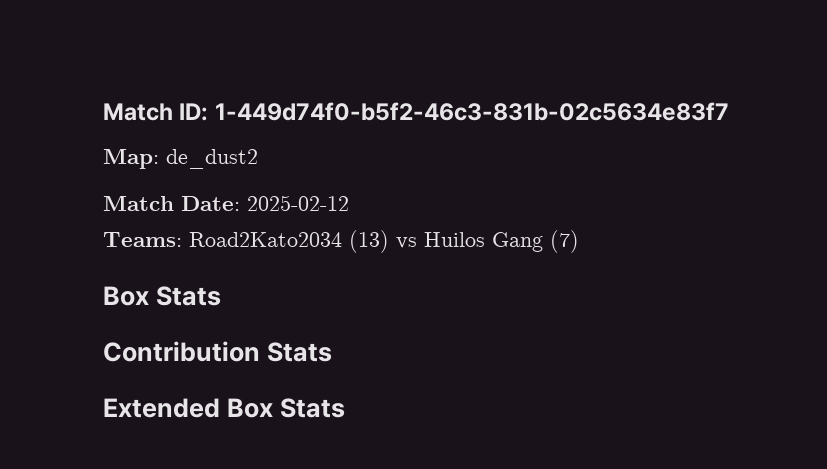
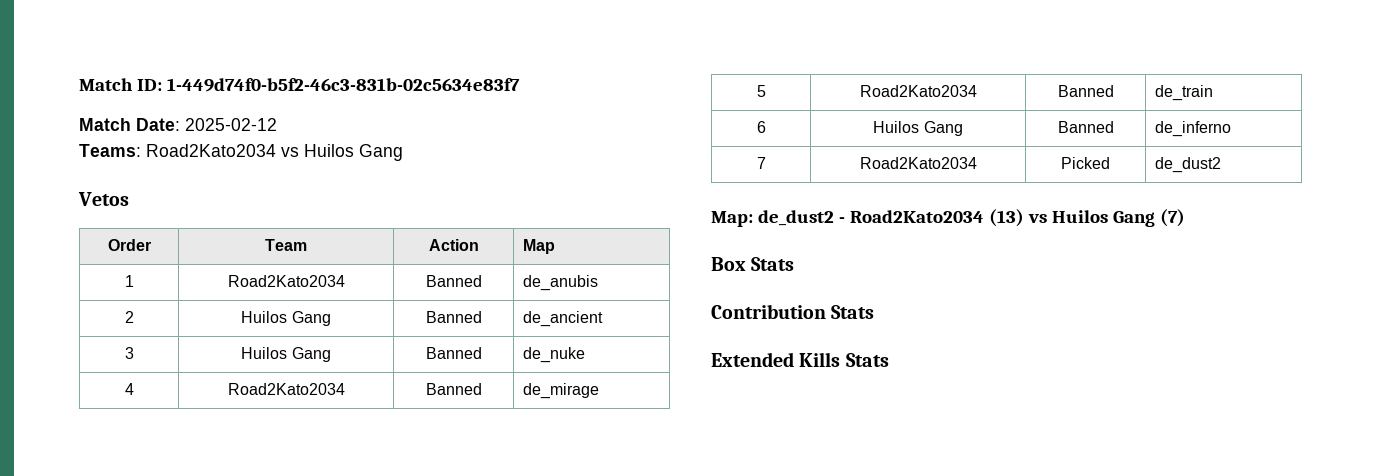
[103,149,258,169] // Map: de_dust2 -> (520, 85) none
(342, 239) none -> [281,144,403,161] [78,192,129,206] [107,239,151,251] [265,239,307,251] [428,239,479,251] [522,239,555,254] [124,275,134,287] [227,275,345,287] [425,275,482,287] [522,275,598,291] [124,311,134,323] [241,311,331,326] [425,311,482,323] [522,311,603,327] [124,347,134,359] [241,347,331,362] [425,347,482,359] [522,347,585,363] [124,383,134,395] [227,383,345,395] [425,383,482,395] [522,383,599,399] [756,85,766,97] [859,85,977,97] [1057,85,1114,97] [1154,85,1213,101] [756,121,766,133] [873,121,963,136] [1057,121,1114,133] [1154,121,1231,137] [756,157,766,169] [859,157,977,169] [1061,157,1110,169] [1154,157,1221,173] [711,210,984,227] vs Huilos Gang // Vetos // Order | Team | Action | Map // 1 | Road2Kato2034 | Banned | de_anubis // 2 | Huilos Gang | Banned | de_ancient // 3 | Huilos Gang | Banned | de_nuke // 4 | Road2Kato2034 | Banned | de_mirage // 5 | Road2Kato2034 | Banned | de_train // 6 | Huilos Gang | Banned | de_inferno // 7 | Road2Kato2034 | Picked | de_dust2 // Map: de_dust2 - Road2Kato2034
[227,398,274,418] Box -> [799,352,841,367] Kills

